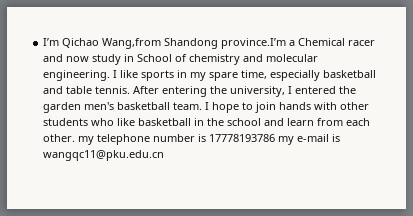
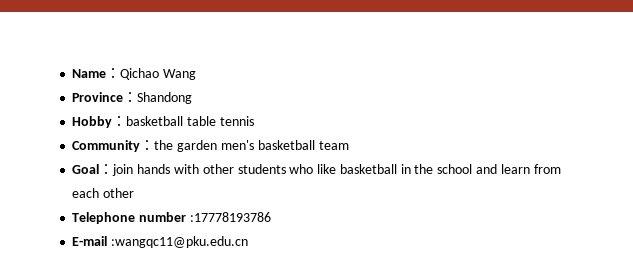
[43,38,376,49] [43,54,319,65] [43,70,377,81] [43,86,357,97] [43,102,254,113] I’m Qichao Wang,from Shandong province.I’m a Chemical racer and now study in School of chemistry and molecular engineering. I like sports in my spare time, especially basketball and table tennis. After entering the university, I entered the garden men's basketball team. I hope to -> [72,68,197,80] [72,92,193,104] [72,116,254,128] [72,140,349,152] [72,164,114,174] Name：Qichao Wang // Province：Shandong // Hobby：basketball table tennis // Community：the garden men's basketball team // Goal：
[43,134,341,145] [43,150,165,161] other. my telephone number is 17778193786 my e-mail is wangqc11@pku.edu.cn -> [103,188,135,198] [72,212,271,224] [72,236,249,248] other // Telephone number :17778193786 // E-mail :wangqc11@pku.edu.cn

